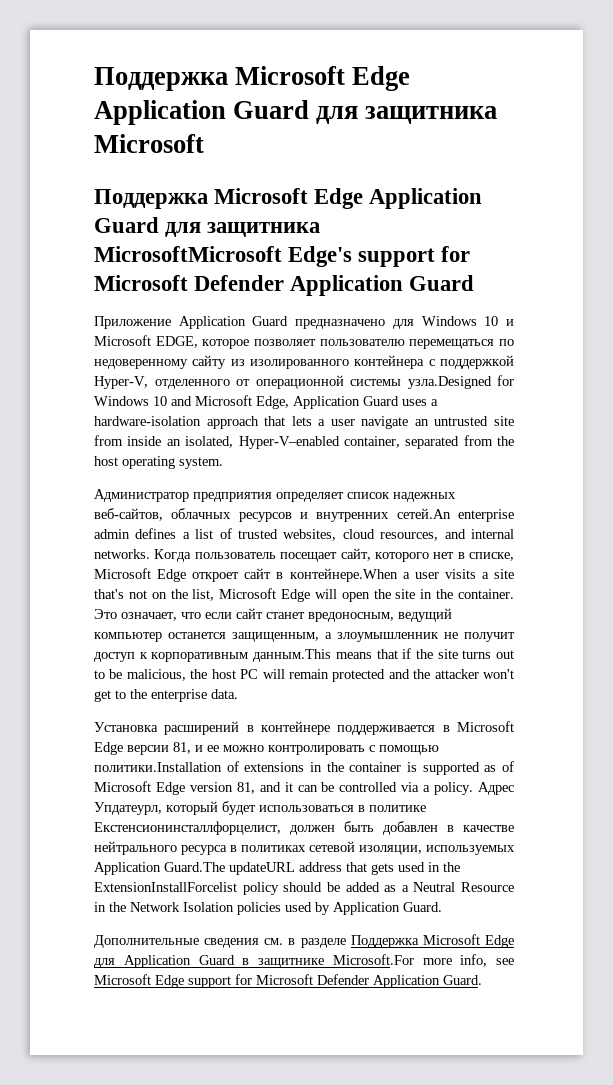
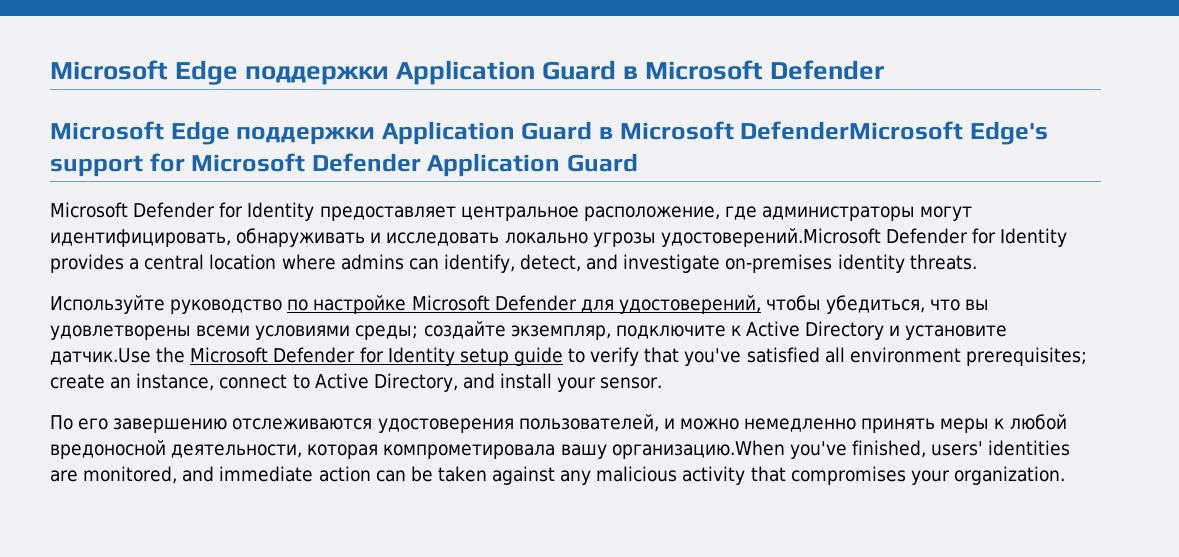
[94,66,411,91] [94,100,498,125] [94,134,204,153] [94,188,483,209] [94,217,321,237] [94,246,282,262] Поддержка Microsoft Edge Application Guard для защитника Microsoft // Поддержка Microsoft Edge Application Guard для защитника MicrosoftMicrosoft -> [50,60,885,85] [50,121,964,145] Microsoft Edge поддержки Application Guard в Microsoft Defender // Microsoft Edge поддержки Application Guard в Microsoft DefenderMicrosoft
[94,316,514,329] [94,335,514,349] [94,355,514,369] [94,375,514,389] [94,395,438,409] [94,416,514,429] [94,435,514,449] [94,456,223,469] [94,489,456,502] [94,508,514,522] [94,528,514,541] [94,548,514,562] [94,568,515,582] [94,588,514,602] [94,608,452,622] [94,632,515,642] [94,648,514,662] [94,669,514,682] [94,689,238,702] [94,721,514,735] [94,742,439,755] [94,761,514,775] [94,781,514,795] [94,801,426,815] [94,821,514,835] [94,841,515,855] [94,862,460,875] [94,882,514,895] [94,902,442,915] [94,934,514,948] [94,954,514,968] [94,974,482,988] Приложение Application Guard предназначено для Windows 10 и Microsoft EDGE, которое позволяет пользователю перемещаться по недоверенному сайту из изолированного контейнера с поддержкой Hyper-V, отделенного от операционной системы узла.Designed for Windows 10 and Microsoft Edge, Application Guard uses a hardware-isolation approach that lets a user navigate an untrusted site from inside an isolated, Hyper-V–enabled container, separated from the host operating system. // Администратор предприятия определяет список надежных веб-сайтов, облачных ресурсов и внутренних сетей.An enterprise admin defines a list of trusted websites, cloud resources, and internal networks. Когда пользователь посещает сайт, которого нет в списке, Microsoft Edge откроет сайт в контейнере.When a user visits a site that's not on the list, Microsoft Edge will open the site in the container. Это означает, что если сайт станет вредоносным, ведущий компьютер останется защищенным, а злоумышленник не получит доступ к корпоративным данным.This means that if the site turns out to be malicious, the host PC will remain protected and the attacker won't get to the enterprise data. // Установка расширений в контейнере поддерживается в Microsoft Edge версии 81, и ее можно контролировать с помощью политики.Installation of extensions in the container is supported as of Microsoft Edge version 81, and it can be controlled via a policy. Адрес Упдатеурл, который будет использоваться в политике Екстенсионинсталлфорцелист, должен быть добавлен в качестве нейтрального ресурса в политиках сетевой изоляции, используемых Application Guard.The updateURL address that gets used in the ExtensionInstallForcelist policy should be added as a Neutral Resource in the Network Isolation policies used by Application Guard. // Дополнительные сведения см. в разделе Поддержка Microsoft Edge для Application Guard в защитнике Microsoft.For more info, see Microsoft Edge support for Microsoft Defender Application Guard. -> [50,202,973,221] [50,228,1068,247] [50,254,977,273] [50,295,990,314] [50,321,1008,340] [50,347,1087,366] [50,373,663,392] [50,414,1067,433] [50,440,1071,459] [50,466,1065,485] Microsoft Defender for Identity предоставляет центральное расположение, где администраторы могут идентифицировать, обнаруживать и исследовать локально угрозы удостоверений.Microsoft Defender for Identity provides a central location where admins can identify, detect, and investigate on-premises identity threats. // Используйте руководство по настройке Microsoft Defender для удостоверений, чтобы убедиться, что вы удовлетворены всеми условиями среды; создайте экземпляр, подключите к Active Directory и установите датчик.Use the Microsoft Defender for Identity setup guide to verify that you've satisfied all environment prerequisites; create an instance, connect to Active Directory, and install your sensor. // По его завершению отслеживаются удостоверения пользователей, и можно немедленно принять меры к любой вредоносной деятельности, которая компрометировала вашу организацию.When you've finished, users' identities are monitored, and immediate action can be taken against any malicious activity that compromises your organization.

